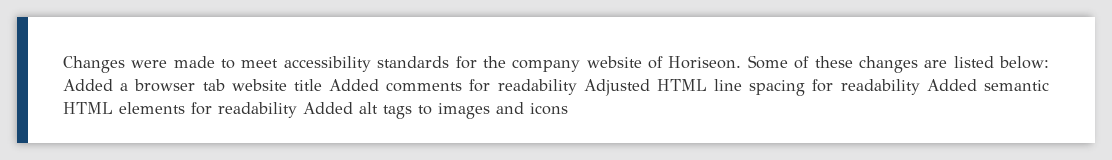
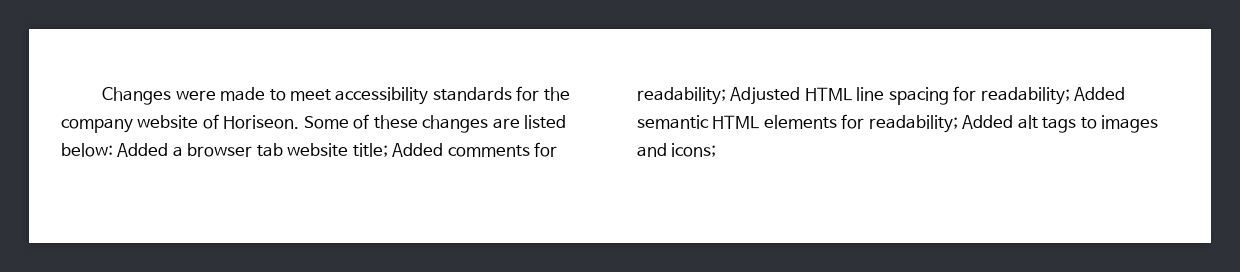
[293,79,322,91] title -> [352,143,388,157] title;
[497,79,577,95] readability -> [637,87,726,105] readability;
[840,79,920,95] readability -> [980,87,1070,105] readability;
[218,102,297,118] readability -> [868,115,958,133] readability;
[530,103,568,115] icons -> [671,143,717,157] icons;

